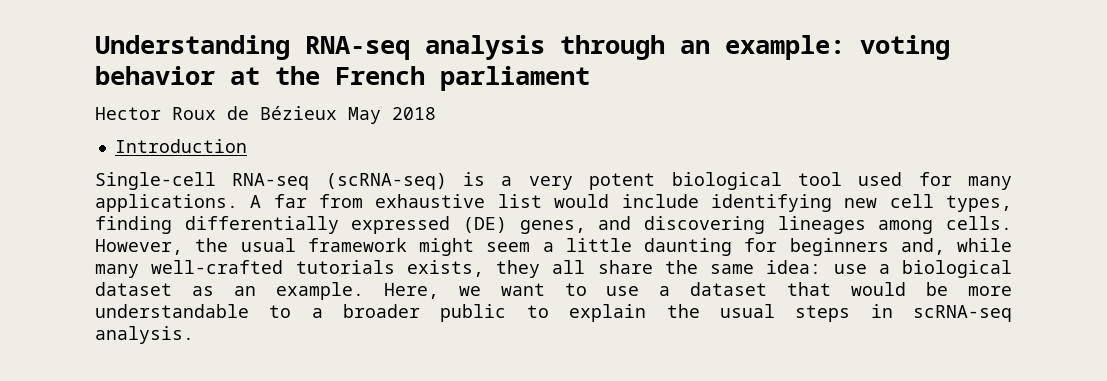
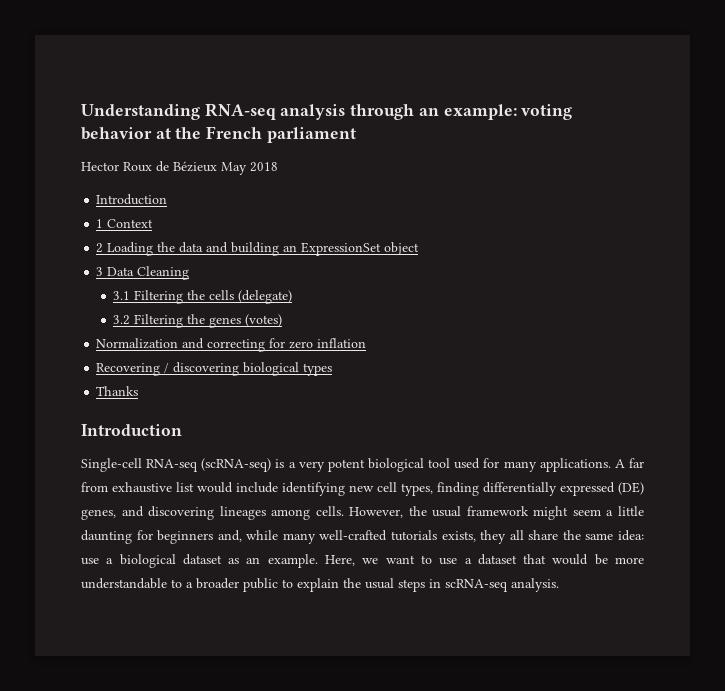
(247, 146) none -> [96,219,154,228] [96,242,420,256] [96,266,190,280] [113,290,293,304] [113,314,283,328] [96,338,367,352] [96,362,333,376] [96,386,139,396] [81,424,182,436] // 1 Context // 2 Loading the data and building an ExpressionSet object // 3 Data Cleaning // 3.1 Filtering the cells (delegate) // 3.2 Filtering the genes (votes) // Normalization and correcting for zero inflation // Recovering / discovering biological types // Thanks // Introduction

